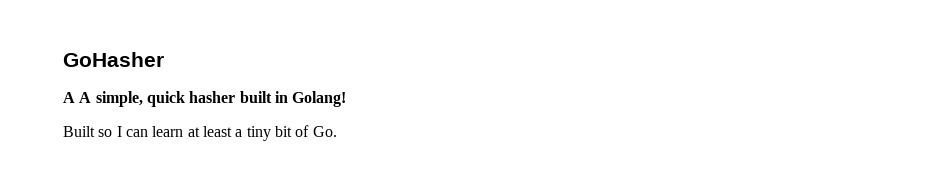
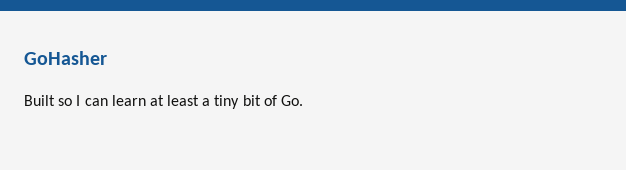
[63,91,347,107] // A A simple, quick hasher built in Golang! -> (107, 58) none

